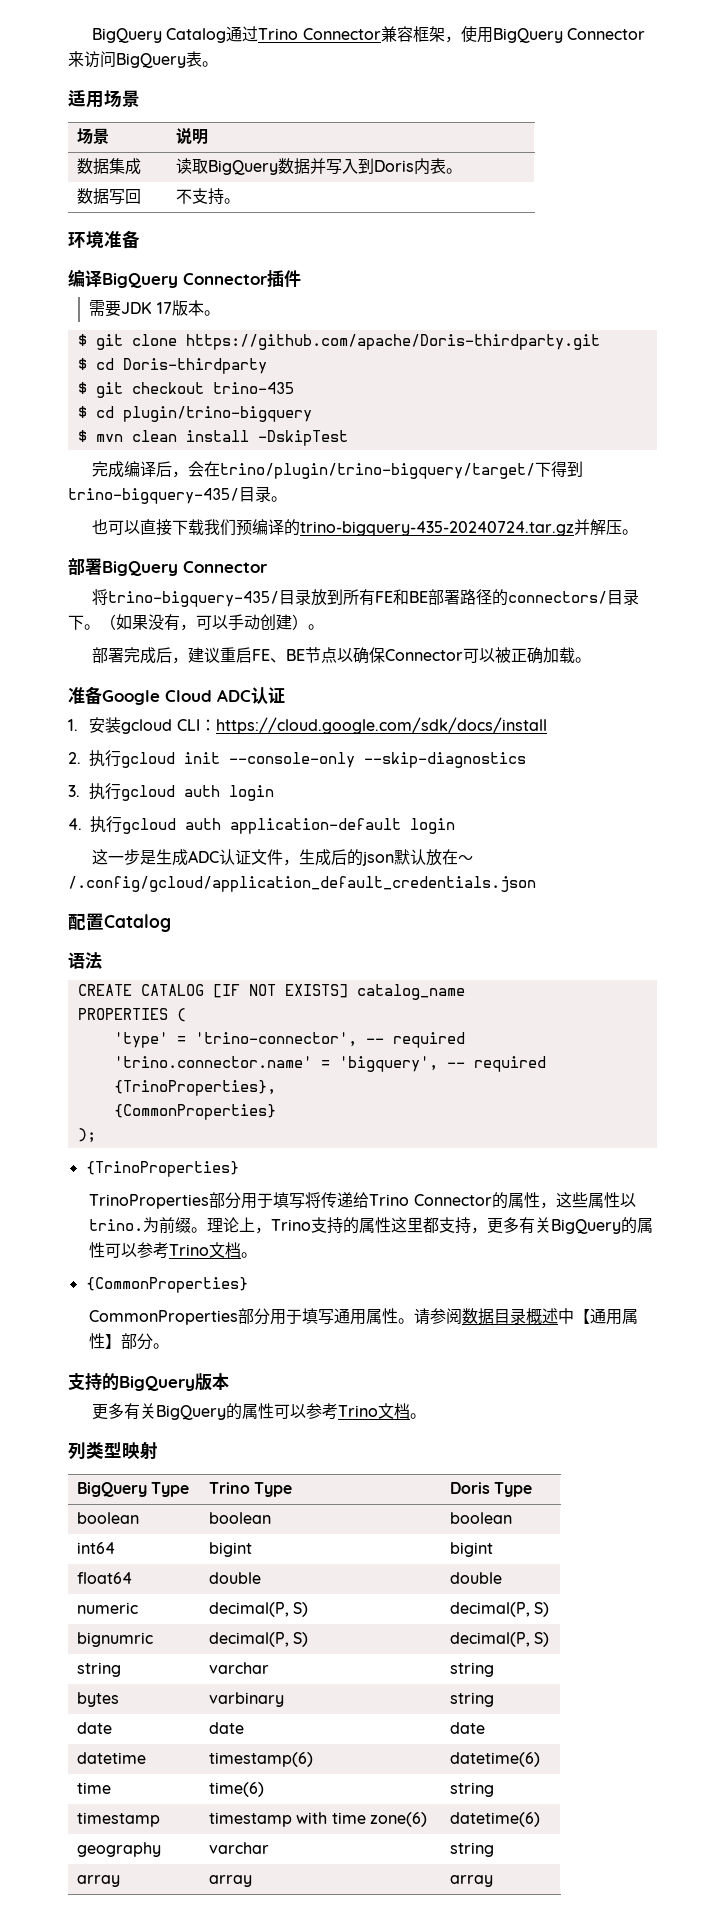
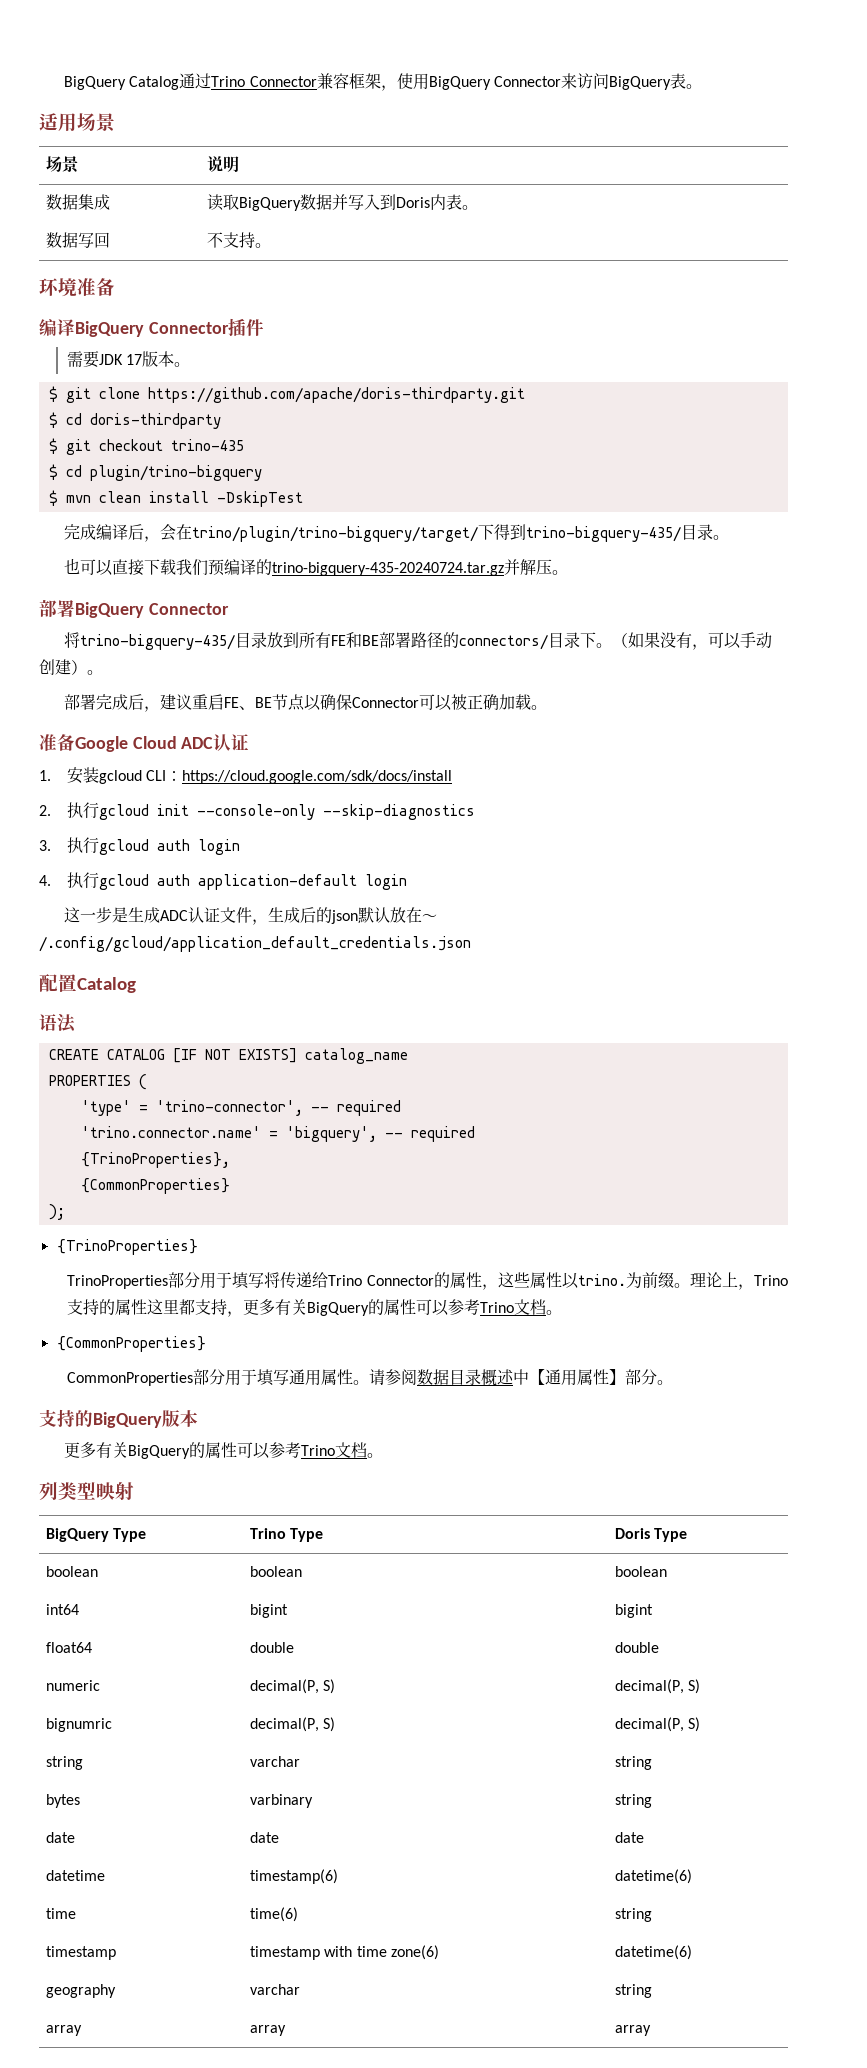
[185,334,600,350] [77,358,267,374] https://github.com/apache/Doris-thirdparty.git // $ cd Doris-thirdparty -> [147,387,525,403] [48,412,221,429] https://github.com/apache/doris-thirdparty.git // $ cd doris-thirdparty

